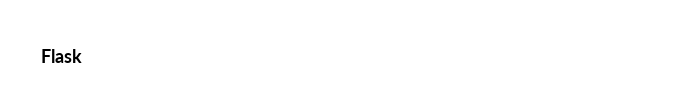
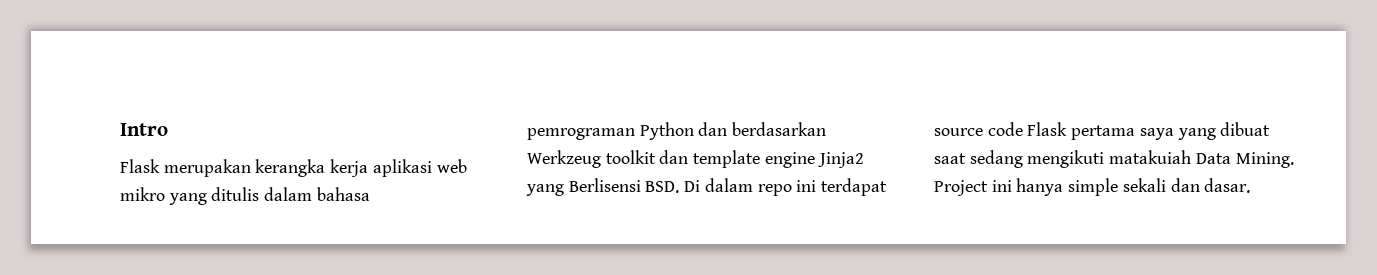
[41,49,82,63] Flask -> [120,123,168,136] [120,159,467,177] [120,187,370,205] [527,122,827,140] [527,150,864,168] [526,178,888,196] [934,122,1271,140] [934,150,1294,168] [934,178,1251,196] Intro // Flask merupakan kerangka kerja aplikasi web mikro yang ditulis dalam bahasa pemrograman Python dan berdasarkan Werkzeug toolkit dan template engine Jinja2 yang Berlisensi BSD. Di dalam repo ini terdapat source code Flask pertama saya yang dibuat saat sedang mengikuti matakuiah Data Mining. Project ini hanya simple sekali dan dasar.

